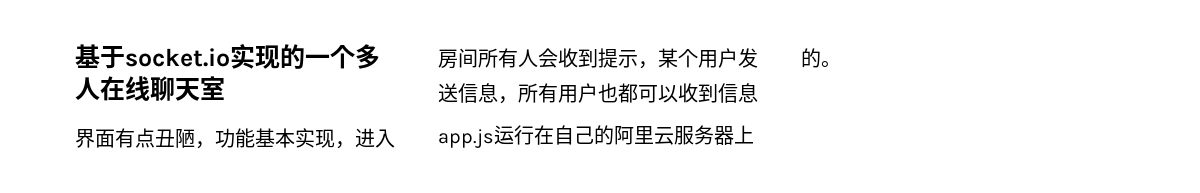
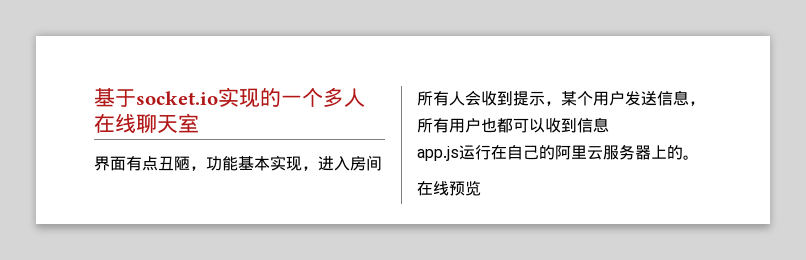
(841, 64) none -> [417,180,481,196] // 在线预览

